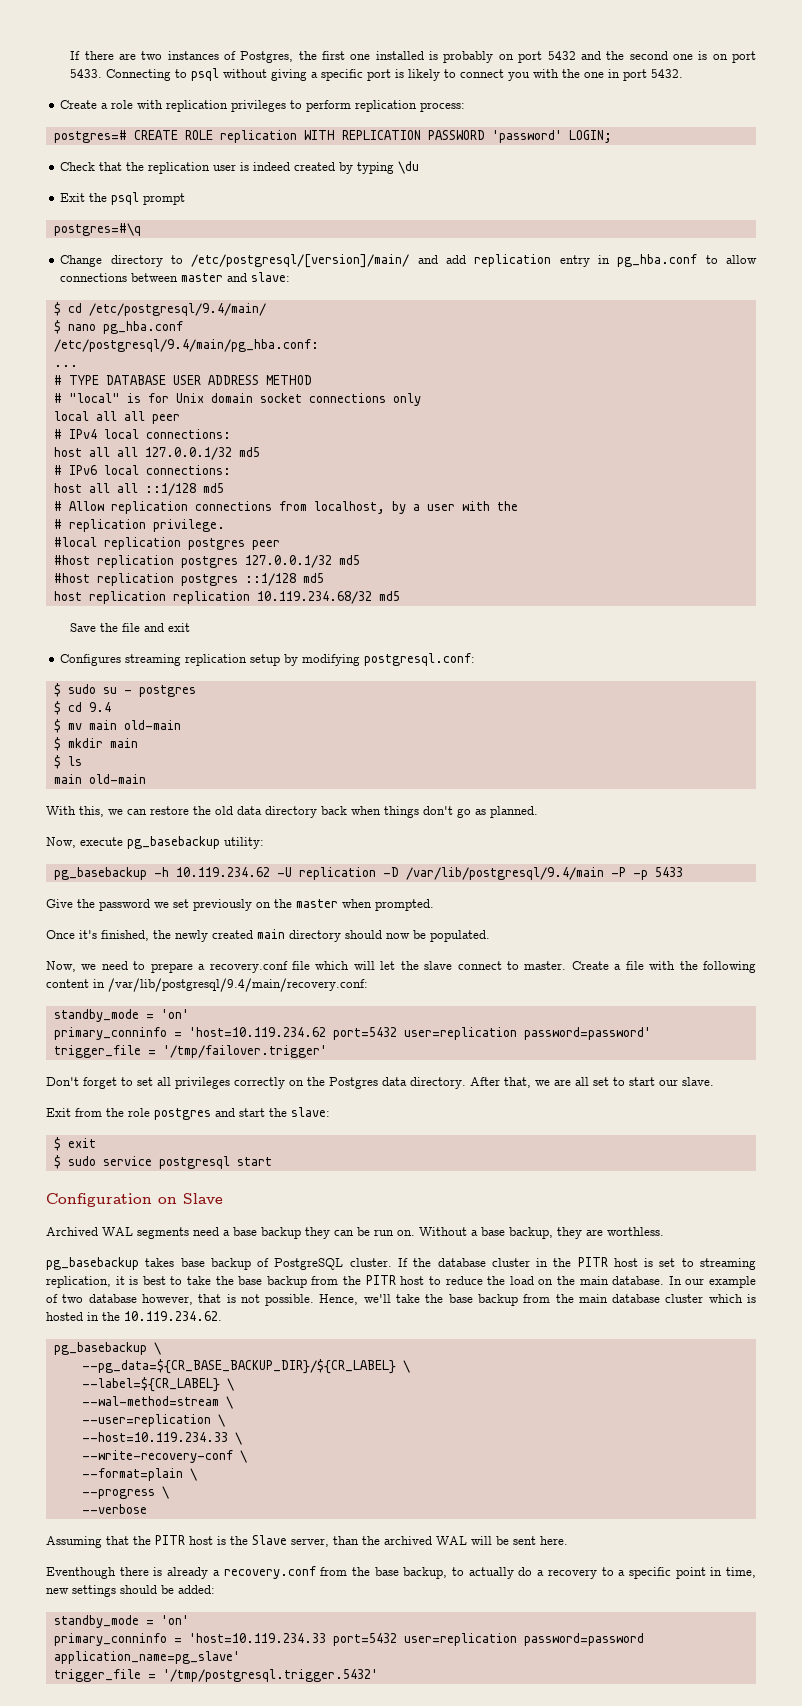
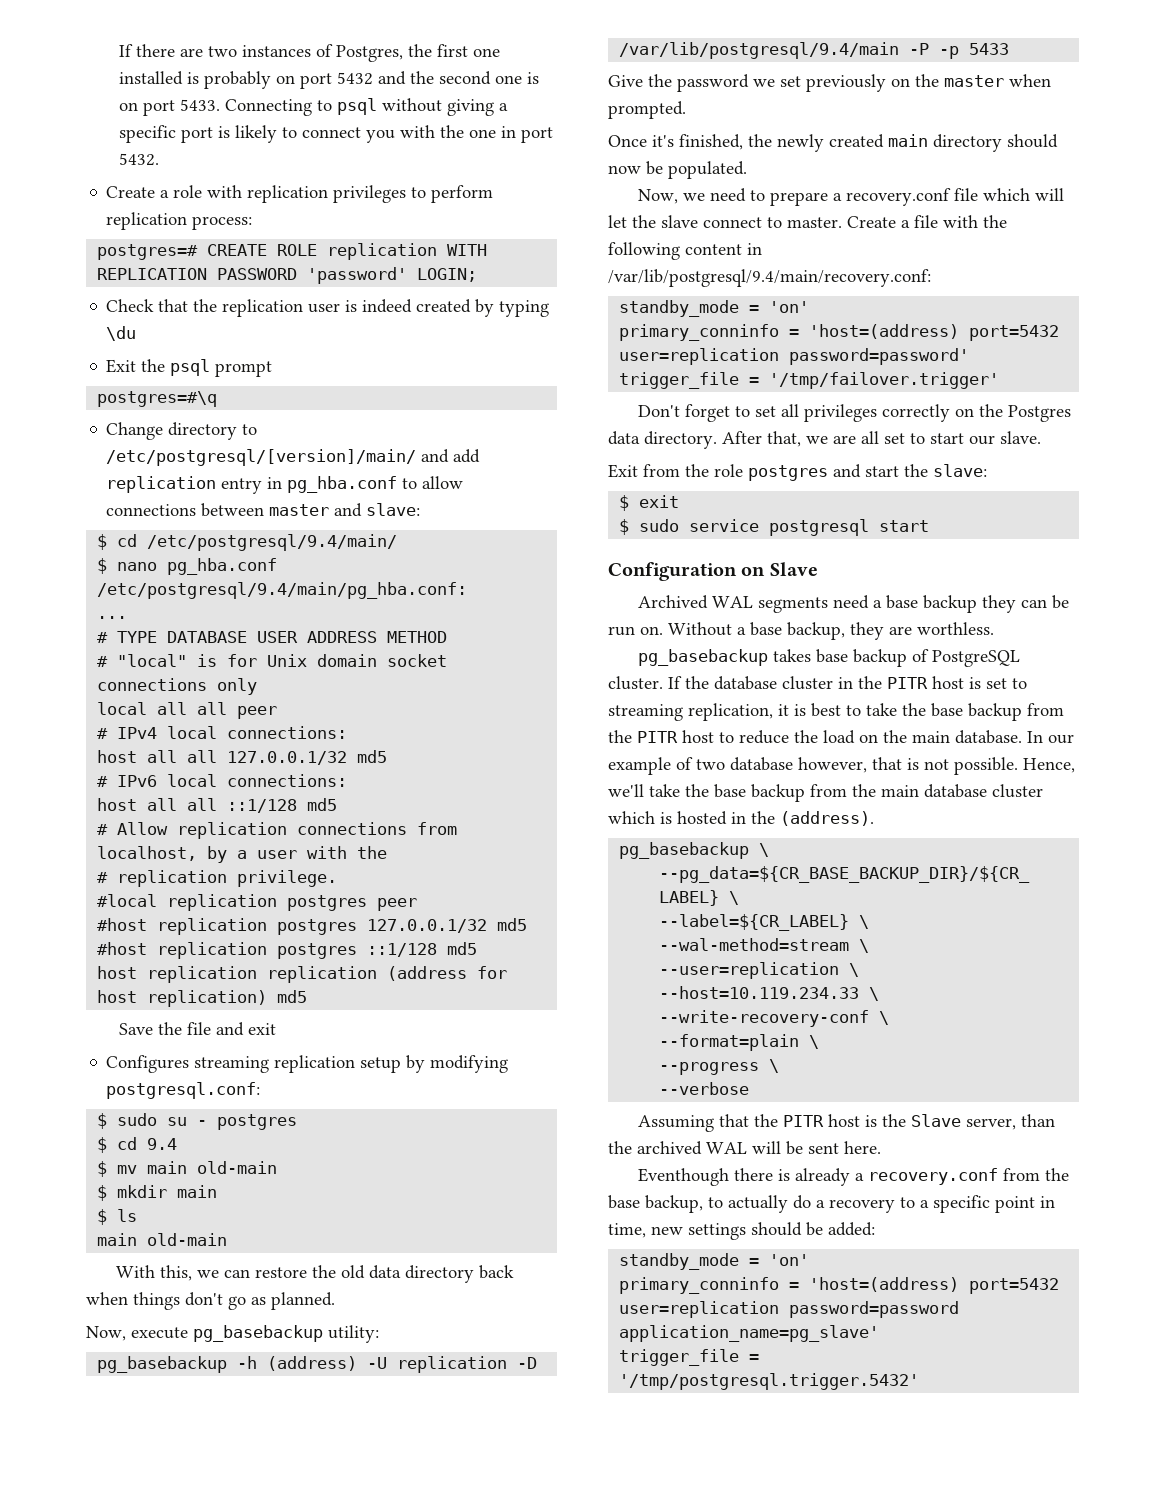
[256,591,372,604] 10.119.234.68/32 -> [387,966,508,981] [97,990,268,1007] (address for host replication)
[175,867,270,877] 10.119.234.62 -> [267,1356,358,1371] (address)
[188,1027,326,1037] 'host=10.119.234.62 -> [809,324,960,339] 'host=(address)
[124,1311,222,1321] 10.119.234.62. -> [780,811,874,826] (address).
[188,1633,326,1643] 'host=10.119.234.33 -> [809,1277,960,1292] 'host=(address)

